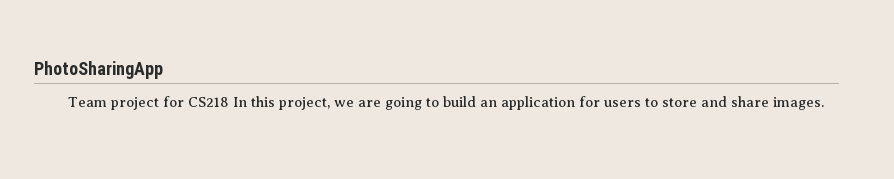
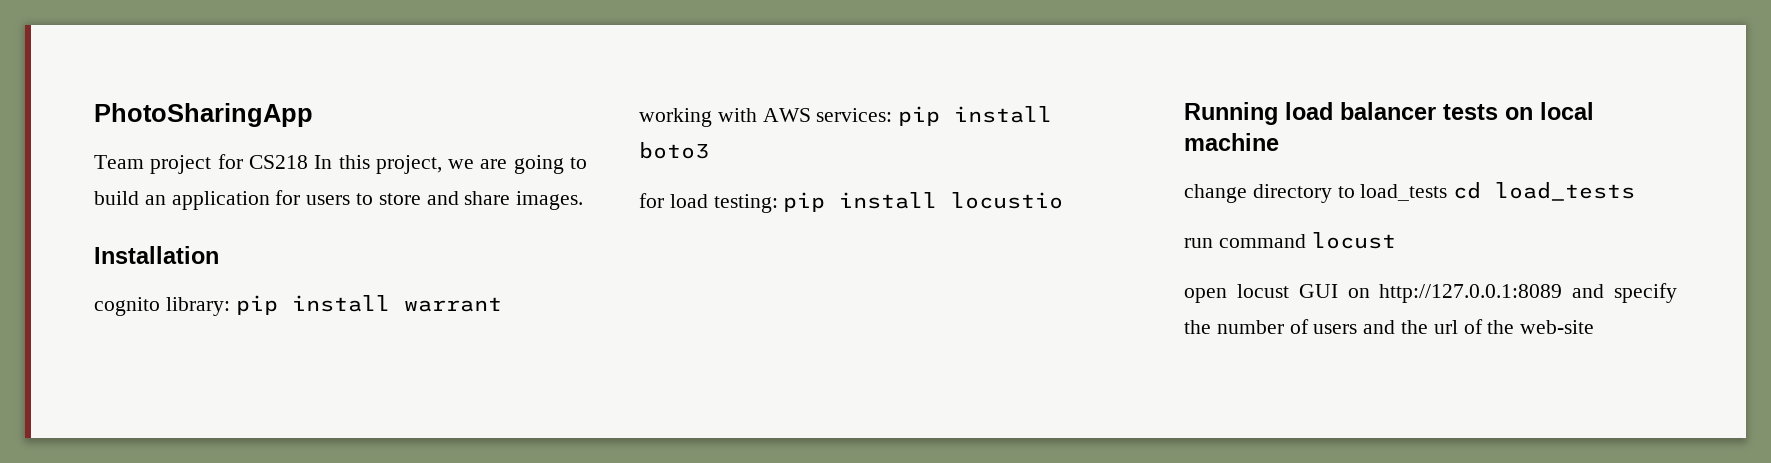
(825, 103) none -> [94,246,219,264] [94,295,502,316] [639,106,1053,127] [639,142,709,159] [639,192,1064,213] [1184,102,1594,125] [1184,133,1279,151] [1184,182,1636,203] [1184,232,1396,249] [1184,283,1677,303] [1184,319,1595,334] // Installation // cognito library: pip install warrant // working with AWS services: pip install boto3 // for load testing: pip install locustio // Running load balancer tests on local machine // change directory to load_tests cd load_tests // run command locust // open locust GUI on http://127.0.0.1:8089 and specify the number of users and the url of the web-site

